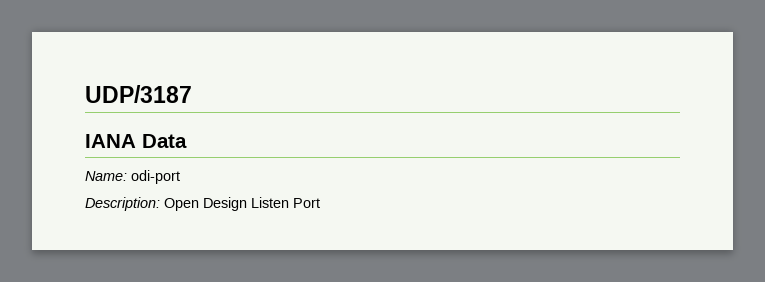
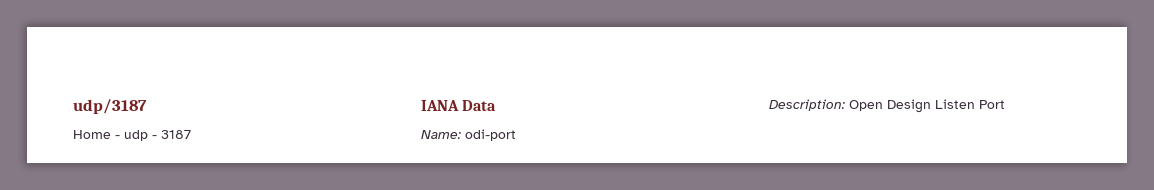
[85,85,192,103] UDP/3187 -> [73,99,147,114] [73,130,191,141] udp/3187 // Home - udp - 3187

